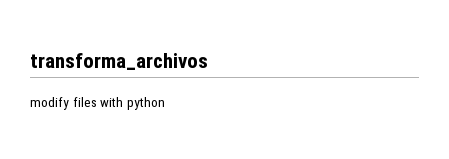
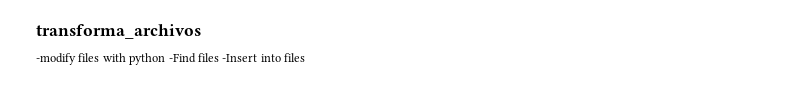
[30,97,69,110] modify -> [36,53,76,65] -modify
(165, 103) none -> [168,53,305,63] -Find files -Insert into files

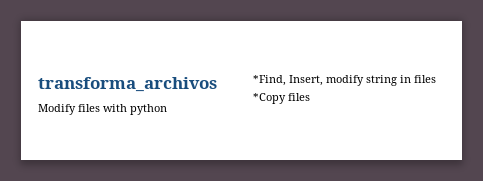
[36,53,76,65] -modify -> [38,104,76,115] Modify
[168,53,281,63] -Find files -Insert into -> [253,75,436,86] [253,93,286,104] // *Find, Insert, modify string in files // *Copy

